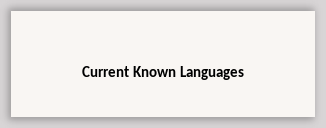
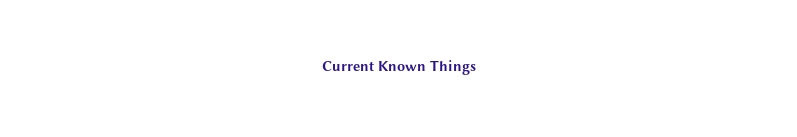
[179,66,244,80] Languages -> [429,60,476,75] Things

